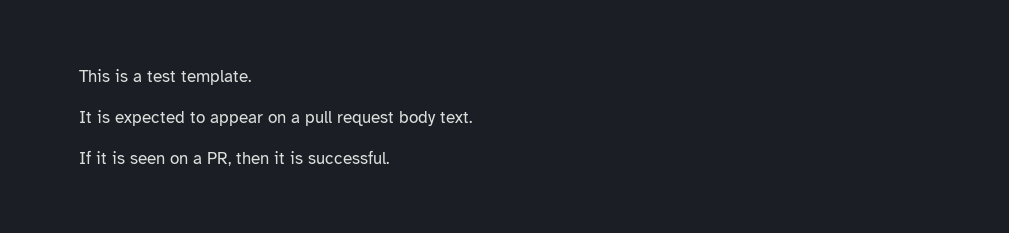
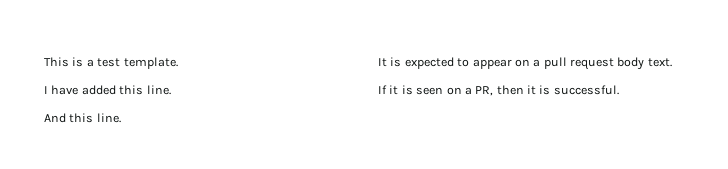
(251, 77) none -> [44,85,171,95] [44,113,121,123] // I have added this line. // And this line.

